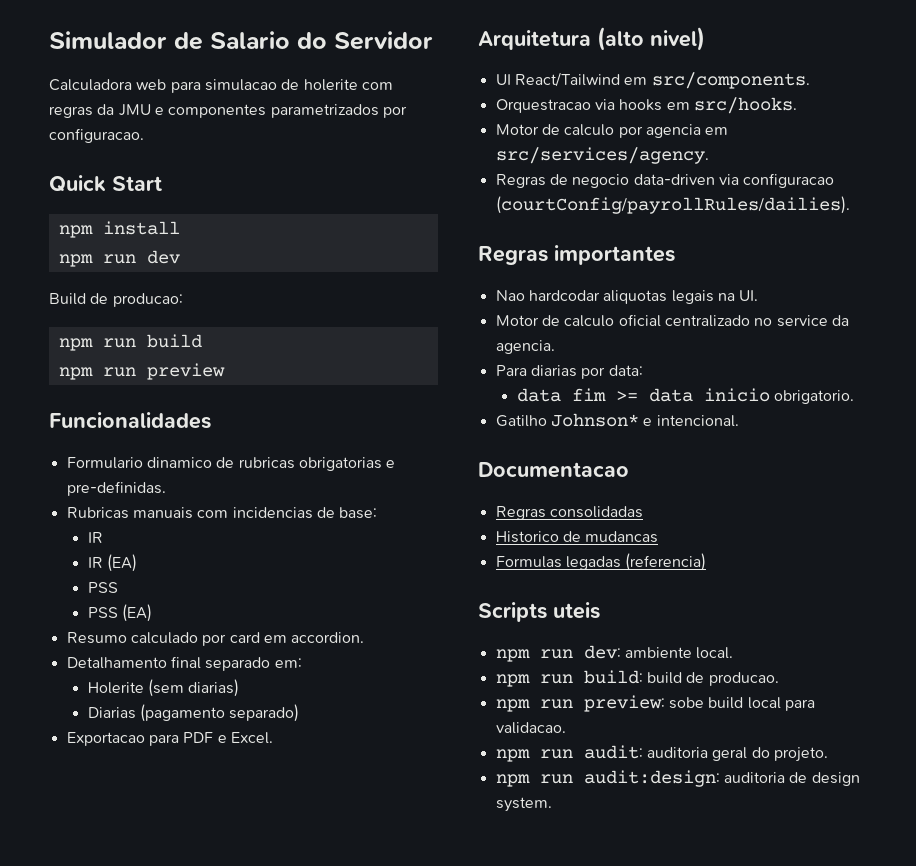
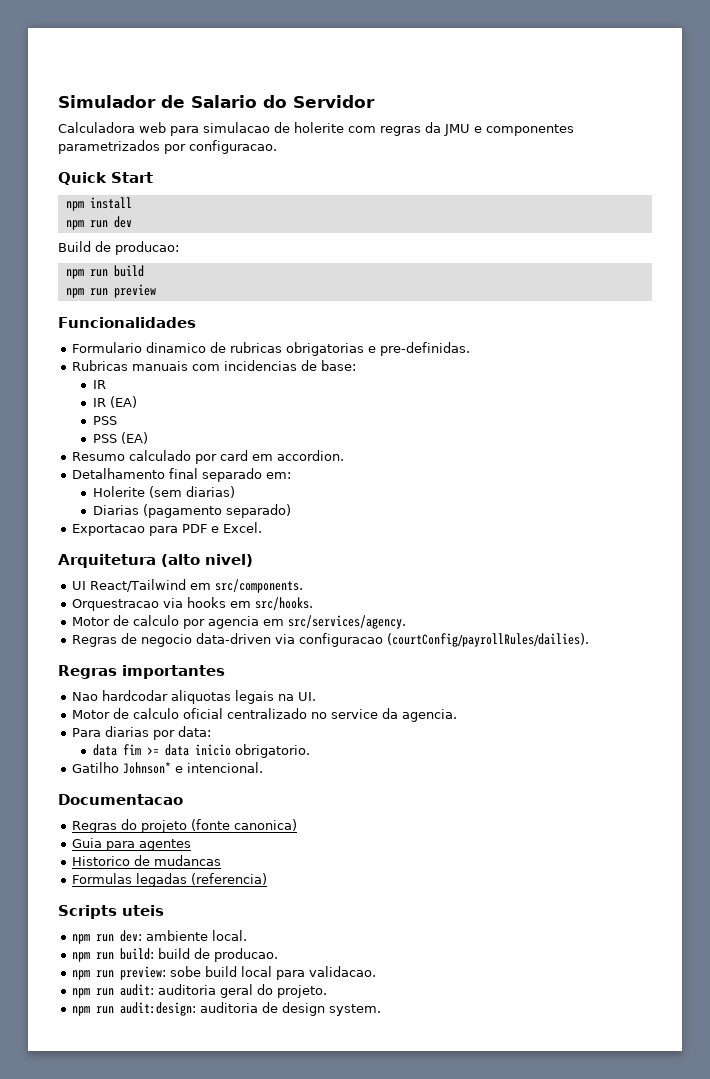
[549,506,643,518] consolidadas -> [121,819,298,833] [72,838,192,851] do projeto (fonte canonica) // Guia para agentes

